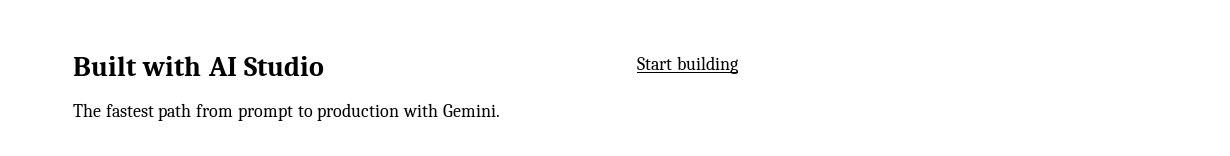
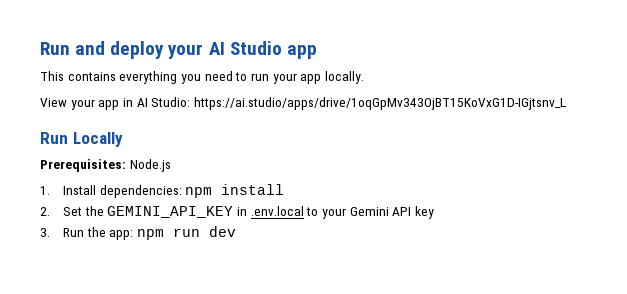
[73,56,325,76] [73,103,500,121] [637,56,739,74] Built with AI Studio // The fastest path from prompt to production with Gemini. // Start building -> [40,41,317,59] [40,71,364,84] [40,97,566,110] [40,132,123,147] [40,159,171,172] [40,184,285,198] [40,206,434,219] [40,226,237,240] Run and deploy your AI Studio app // This contains everything you need to run your app locally. // View your app in AI Studio: https://ai.studio/apps/drive/1oqGpMv343OjBT15KoVxG1D-IGjtsnv_L // Run Locally // Prerequisites: Node.js // 1. Install dependencies: npm install // 2. Set the GEMINI_API_KEY in .env.local to your Gemini API key // 3. Run the app: npm run dev

